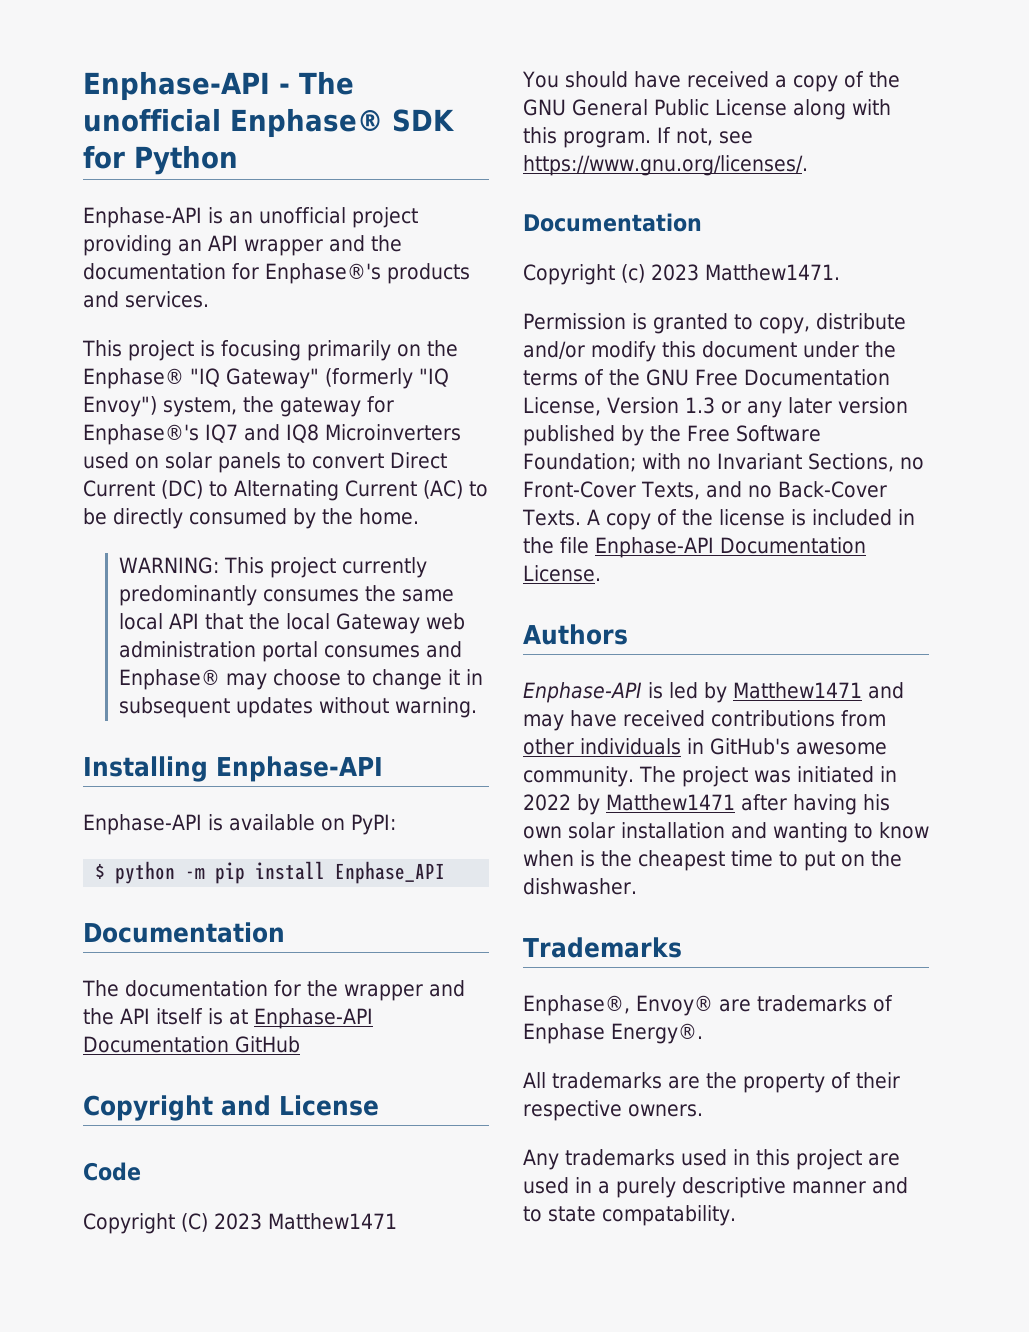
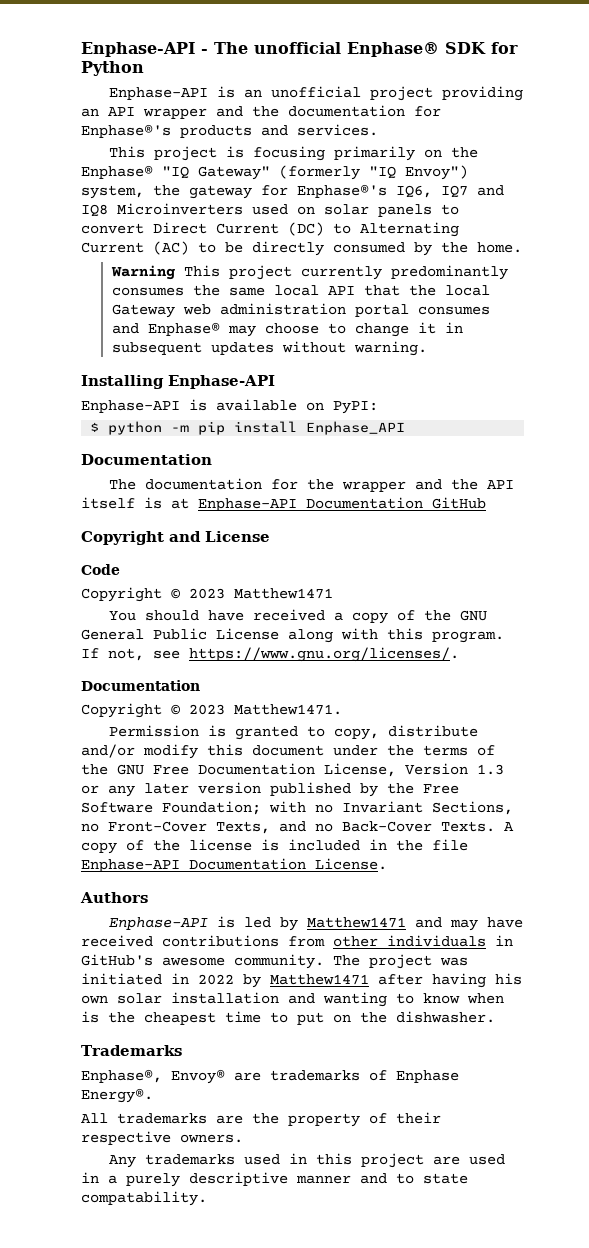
(199, 434) none -> [396,185,432,198] IQ6,
[119,557,220,574] WARNING: -> [110,265,175,280] Warning
[181,1213,208,1232] (C) -> [171,588,181,599] ©
[621,264,645,283] (c) -> [171,704,181,715] ©

